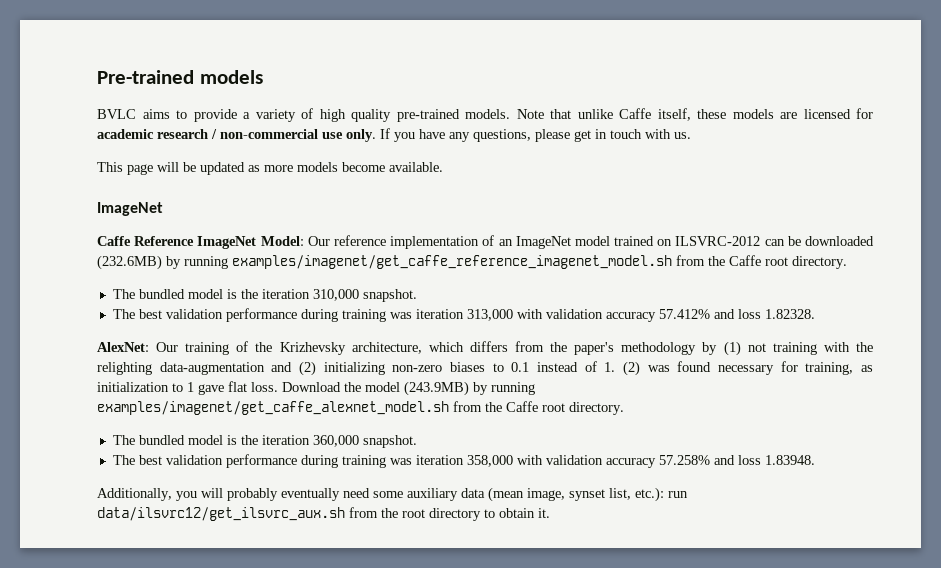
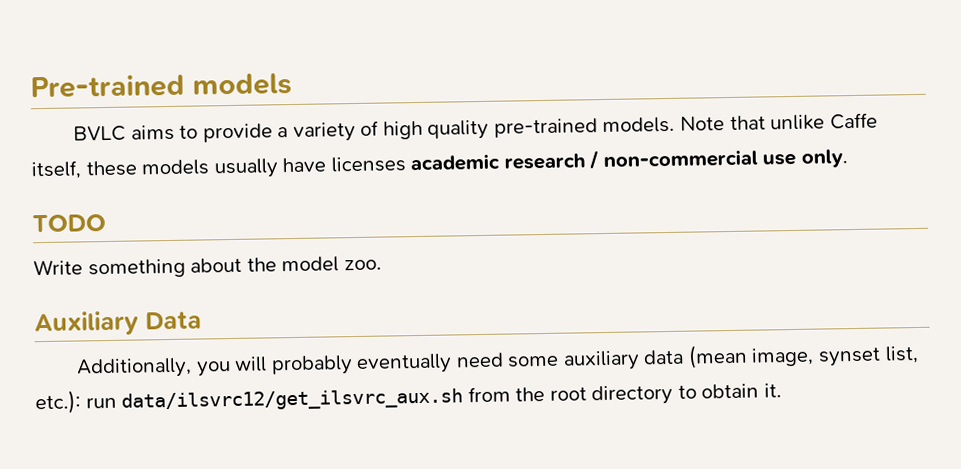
[780,108,873,119] are licensed for -> [213,156,406,179] usually have licenses
[380,128,691,142] [97,162,443,175] [97,202,163,216] [97,235,874,249] [97,255,847,270] [112,289,417,302] [112,308,815,322] [97,341,873,356] [97,361,873,376] [97,381,535,396] [97,401,624,415] [112,435,417,448] [112,454,815,468] If you have any questions, please get in touch with us. // This page will be updated as more models become available. // ImageNet // Caffe Reference ImageNet Model: Our reference implementation of an ImageNet model trained on ILSVRC-2012 can be downloaded (232.6MB) by running examples/imagenet/get_caffe_reference_imagenet_model.sh from the Caffe root directory. // The bundled model is the iteration 310,000 snapshot. // The best validation performance during training was iteration 313,000 with validation accuracy 57.412% and loss 1.82328. // AlexNet: Our training of the Krizhevsky architecture, which differs from the paper's methodology by (1) not training with the relighting data-augmentation and (2) initializing non-zero biases to 0.1 instead of 1. (2) was found necessary for training, as initialization to 1 gave flat loss. Download the model (243.9MB) by running examples/imagenet/get_caffe_alexnet_model.sh from the Caffe root directory. // The bundled model is the iteration 360,000 snapshot. // The best validation performance during training was iteration 358,000 with validation accuracy 57.258% and loss 1.83948. -> [32,214,106,233] [33,256,382,279] [34,310,202,337] // TODO // Write something about the model zoo. // Auxiliary Data

